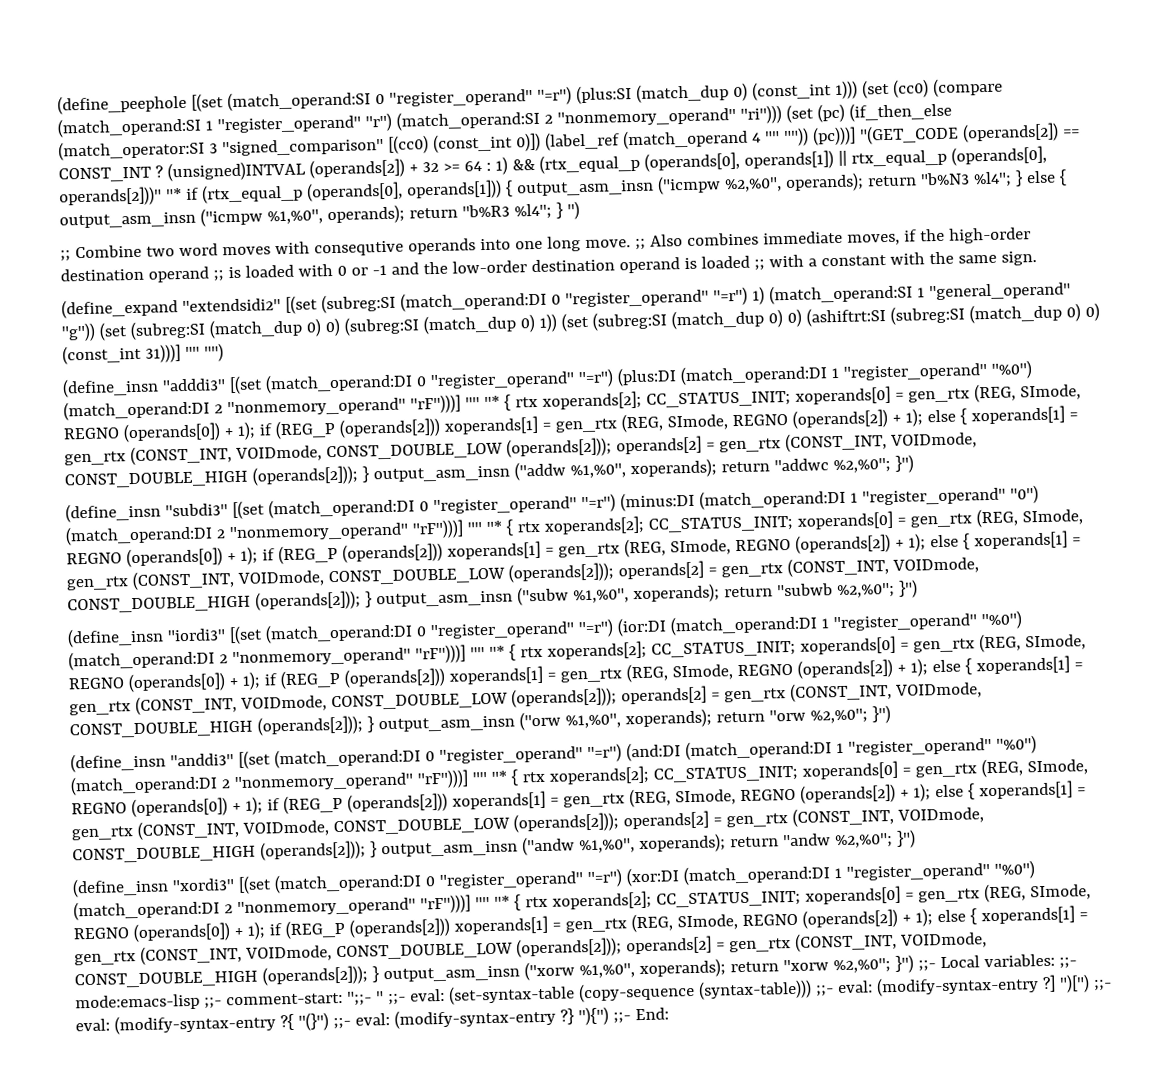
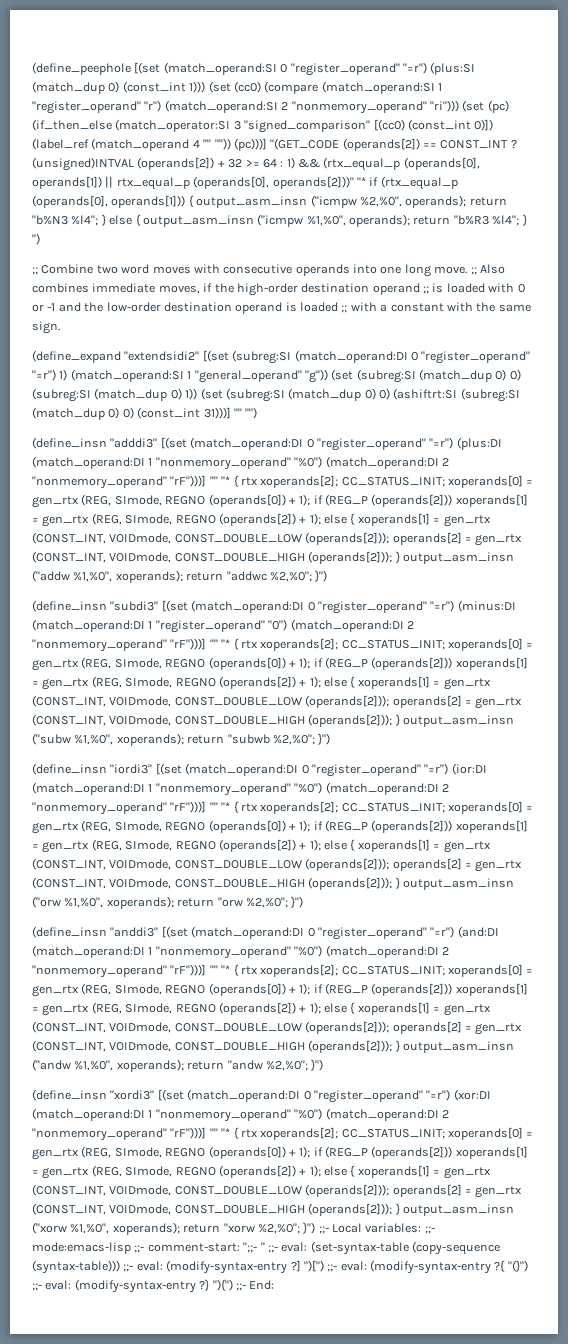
[313,240,404,257] consequtive -> [223,264,293,274] consecutive
[842,363,987,381] "register_operand" -> [155,457,291,470] "nonmemory_operand"
[832,613,977,632] "register_operand" -> [155,783,291,796] "nonmemory_operand"
[847,738,992,756] "register_operand" -> [155,946,291,959] "nonmemory_operand"
[845,863,990,881] "register_operand" -> [155,1109,291,1122] "nonmemory_operand"

